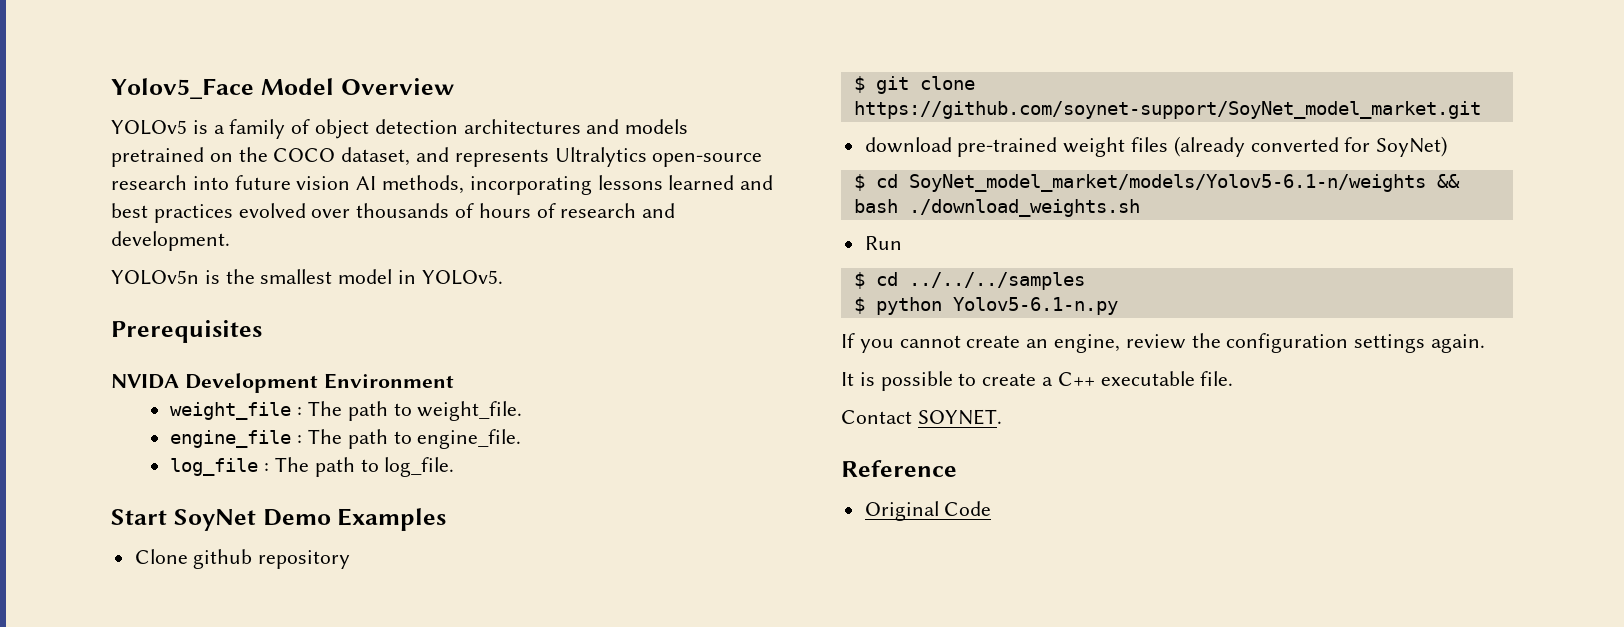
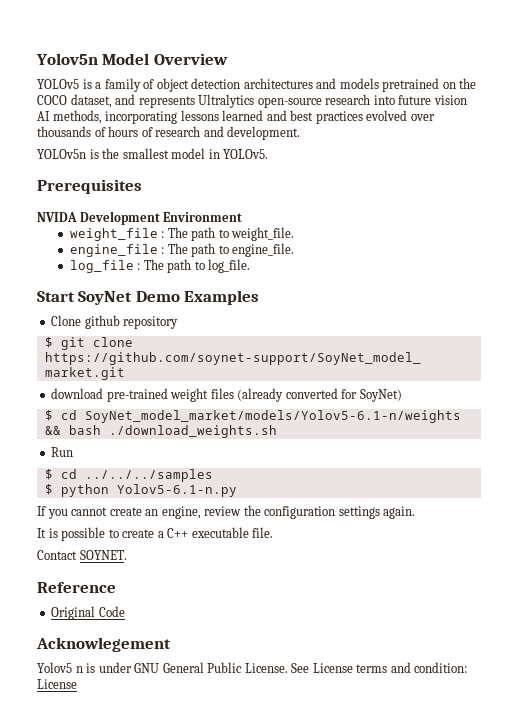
[111,78,254,99] Yolov5_Face -> [36,53,98,65] Yolov5n
(992, 508) none -> [36,637,171,652] [37,662,468,673] [37,679,77,689] // Acknowlegement // Yolov5 n is under GNU General Public License. See License terms and condition: License

